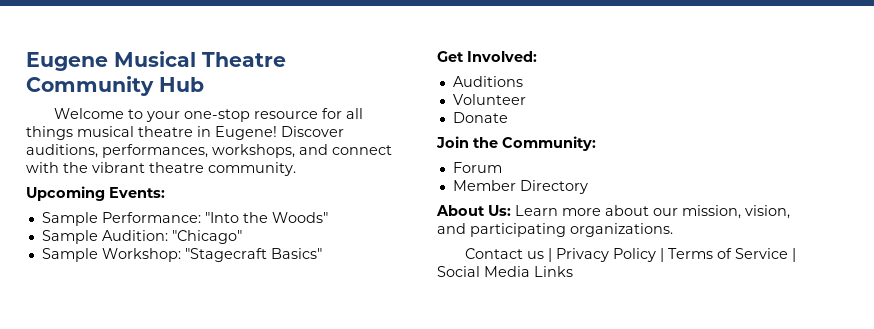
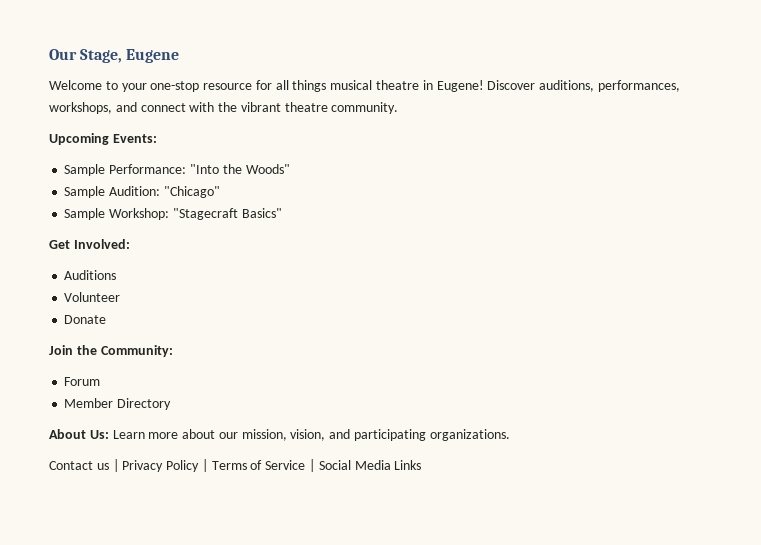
(26, 61) none -> [49,49,123,63] Our Stage,
[114,51,286,67] [26,76,204,96] Musical Theatre Community Hub -> (180, 56) none

